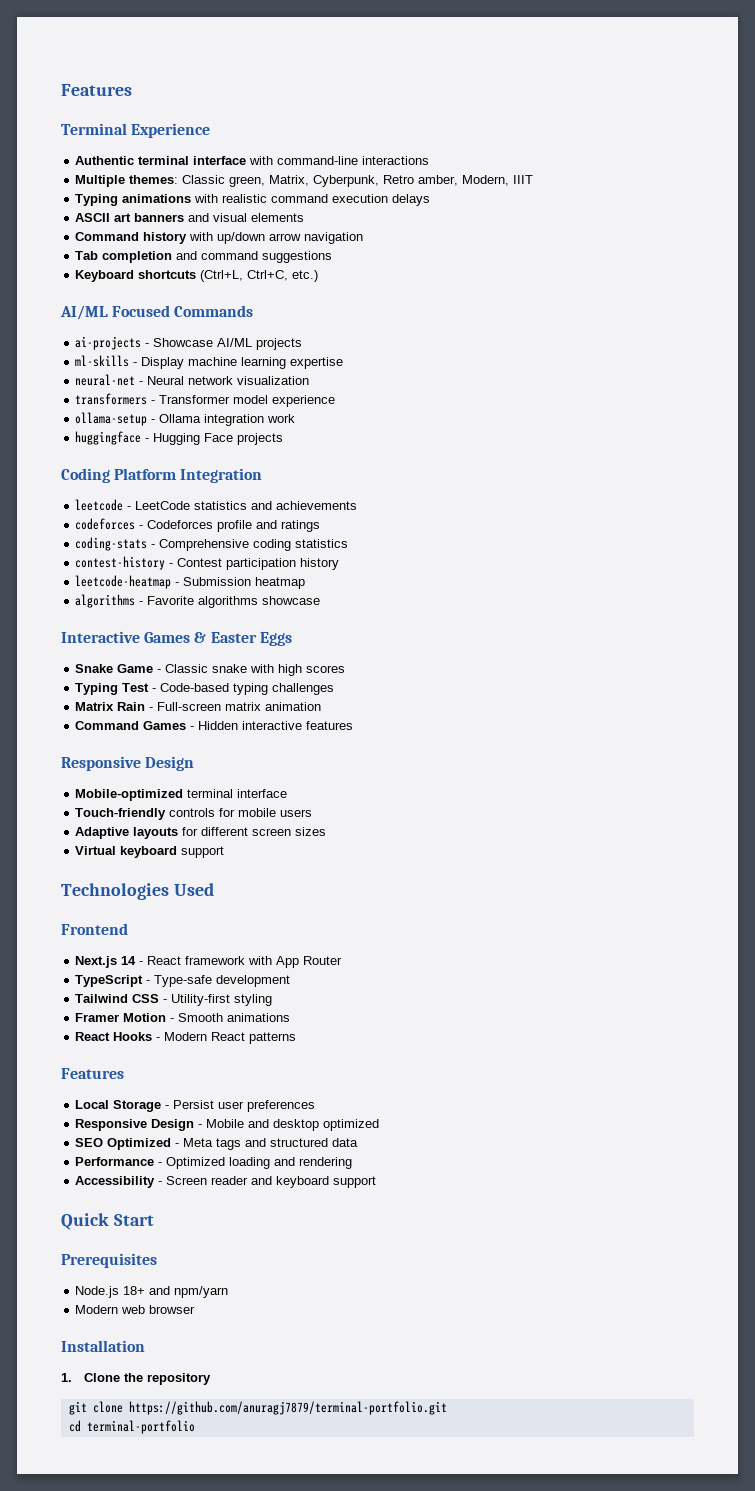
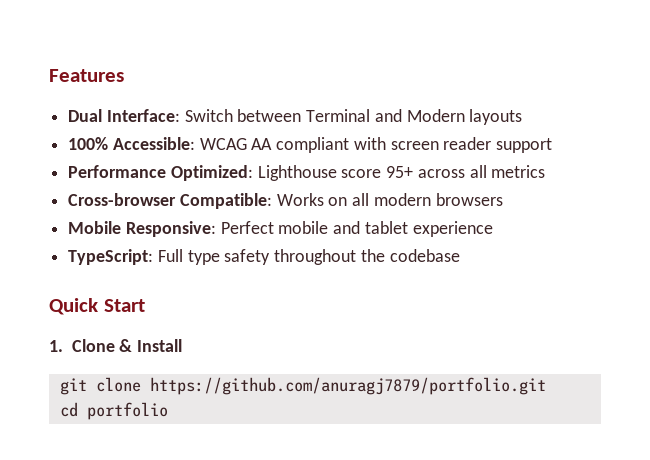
[61,84,132,96] [61,123,211,138] [75,156,430,165] [75,175,534,187] [75,194,431,206] [75,213,305,222] [75,232,364,244] [75,251,333,263] [75,270,319,282] [60,305,254,320] [75,336,303,350] [75,355,344,369] [75,374,310,386] [75,393,336,407] [75,412,296,426] [75,431,284,445] [61,468,263,483] [75,499,358,511] [75,518,321,532] [75,537,349,551] [75,556,340,570] [75,575,306,589] [75,594,321,608] [61,631,292,646] [75,664,346,676] [75,683,335,695] [75,702,322,711] [75,721,354,730] [61,756,195,771] [75,789,288,801] [75,808,313,820] [75,827,327,839] [75,846,225,858] [61,883,214,900] [61,923,128,935] [75,956,343,968] [75,975,291,987] [75,994,273,1006] [75,1013,291,1022] [75,1032,297,1044] [61,1068,124,1079] [75,1100,316,1112] [75,1119,380,1131] [75,1138,359,1150] [75,1157,353,1169] [75,1176,377,1188] [61,1213,154,1230] [61,1253,157,1268] [75,1286,229,1298] [75,1305,196,1314] [61,1340,145,1352] Features // Terminal Experience // Authentic terminal interface with command-line interactions // Multiple themes: Classic green, Matrix, Cyberpunk, Retro amber, Modern, IIIT // Typing animations with realistic command execution delays // ASCII art banners and visual elements // Command history with up/down arrow navigation // Tab completion and command suggestions // Keyboard shortcuts (Ctrl+L, Ctrl+C, etc.) // AI/ML Focused Commands // ai-projects - Showcase AI/ML projects // ml-skills - Display machine learning expertise // neural-net - Neural network visualization // transformers - Transformer model experience // ollama-setup - Ollama integration work // huggingface - Hugging Face projects // Coding Platform Integration // leetcode - LeetCode statistics and achievements // codeforces - Codeforces profile and ratings // coding-stats - Comprehensive coding statistics // contest-history - Contest participation history // leetcode-heatmap - Submission heatmap // algorithms - Favorite algorithms showcase // Interactive Games & Easter Eggs // Snake Game - Classic snake with high scores // Typing Test - Code-based typing challenges // Matrix Rain - Full-screen matrix animation // Command Games - Hidden interactive features // Responsive Design // Mobile-optimized terminal interface // Touch-friendly controls for mobile users // Adaptive layouts for different screen sizes // Virtual keyboard support // Technologies Used // Frontend // Next.js 14 - React framework with App Router // TypeScript - Type-safe development // Tailwind CSS - Utility-first styling // Framer Motion - Smooth animations // React Hooks - Modern React patterns // Features // Local Storage - Persist user preferences // Responsive Design - Mobile and desktop optimized // SEO Optimized - Meta tags and structured data // Performance - Optimized loading and rendering // Accessibility - Screen reader and keyboard support // Quick Start // Prerequisites // Node.js 18+ and npm/yarn // Modern web browser // Installation -> [49,69,124,82] [68,109,523,125] [68,137,553,153] [68,165,546,181] [68,193,503,209] [68,221,493,237] [68,249,460,265] [49,298,145,315] Features // Dual Interface: Switch between Terminal and Modern layouts // 100% Accessible: WCAG AA compliant with screen reader support // Performance Optimized: Lighthouse score 95+ across all metrics // Cross-browser Compatible: Works on all modern browsers // Mobile Responsive: Perfect mobile and tablet experience // TypeScript: Full type safety throughout the codebase // Quick Start
[123,1373,211,1385] the repository -> [119,339,183,352] & Install
[128,1401,447,1415] https://github.com/anuragj7879/terminal-portfolio.git -> [149,377,546,395] https://github.com/anuragj7879/portfolio.git
[86,1420,195,1434] terminal-portfolio -> [86,402,168,420] portfolio

